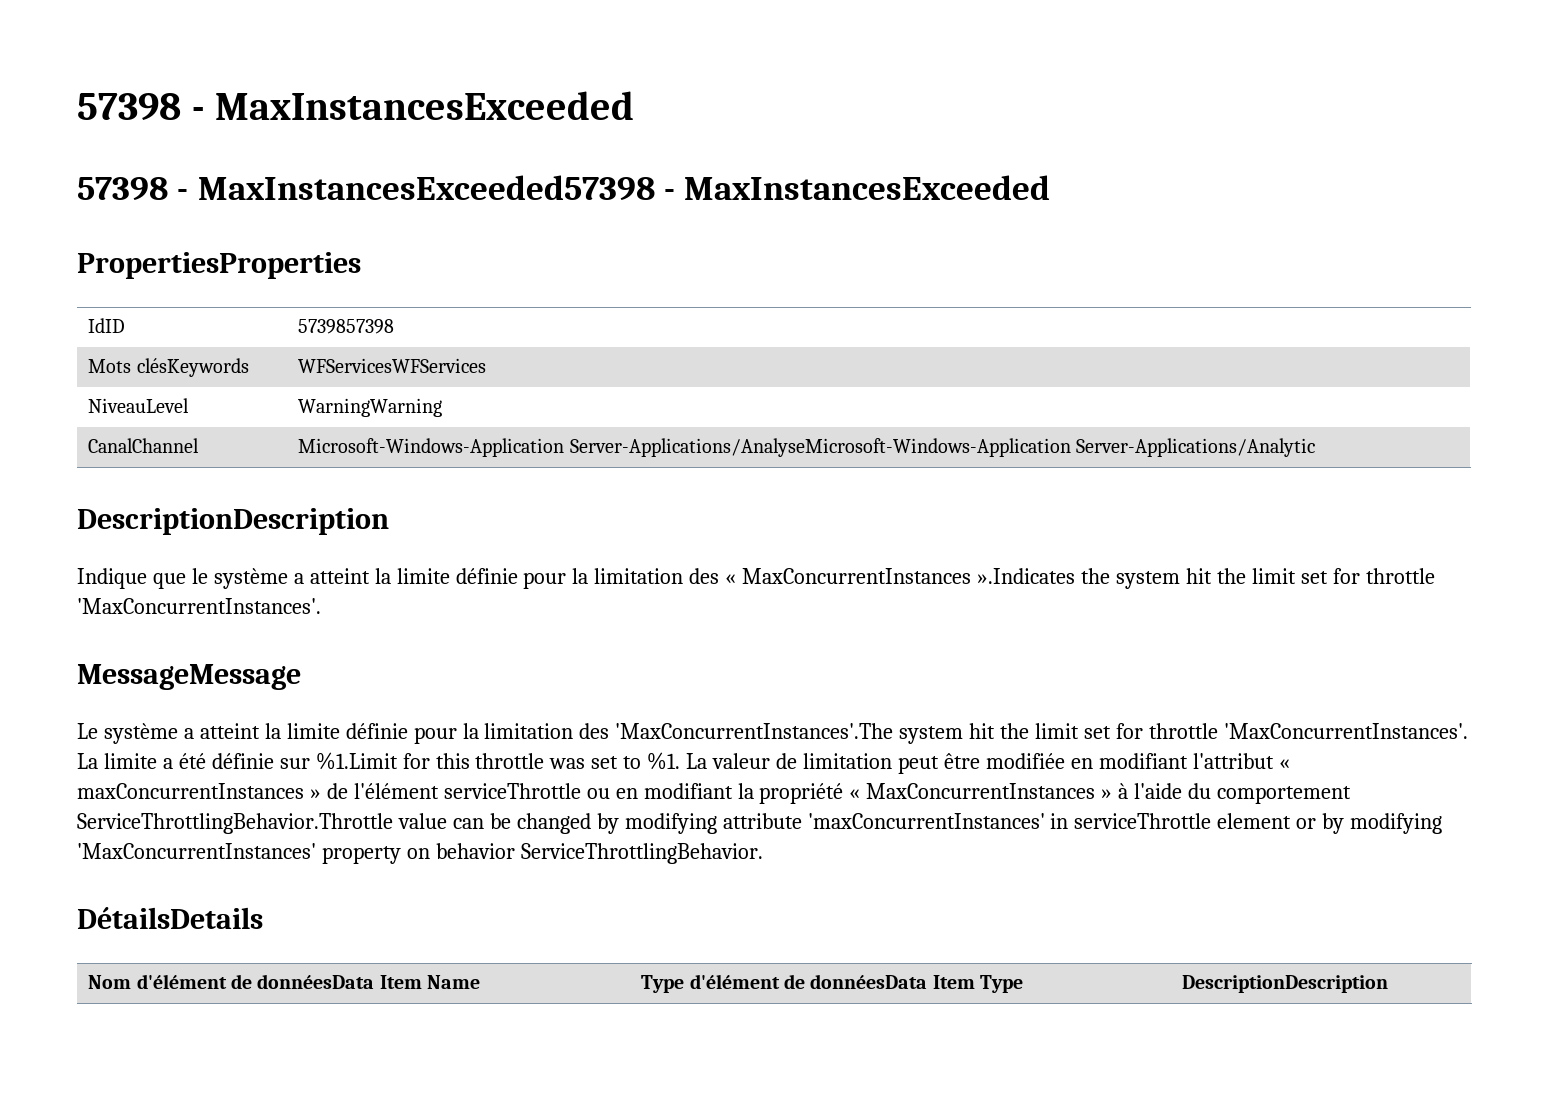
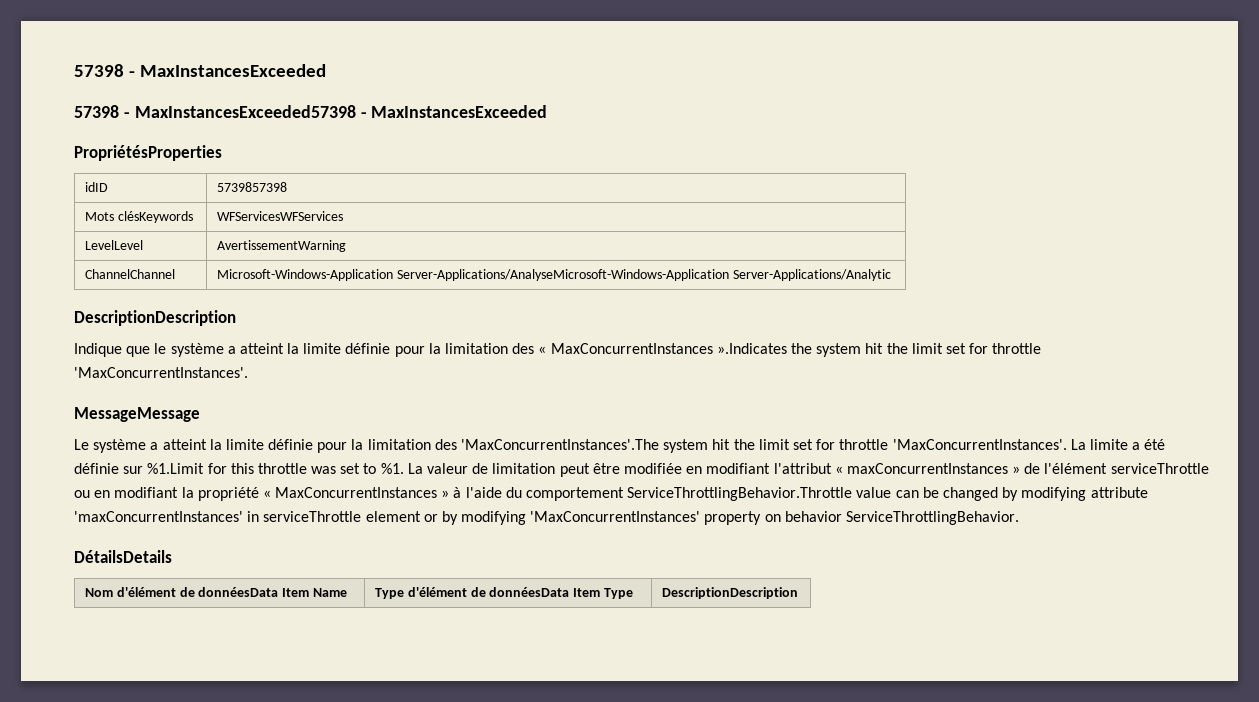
[77,252,361,279] [88,318,126,333] PropertiesProperties // IdID -> [74,145,222,161] [85,182,109,192] PropriétésProperties // idID
[88,398,190,413] [298,398,443,417] [88,438,200,453] NiveauLevel | WarningWarning // CanalChannel -> [85,240,144,250] [217,240,347,252] [85,269,176,279] LevelLevel | AvertissementWarning // ChannelChannel

